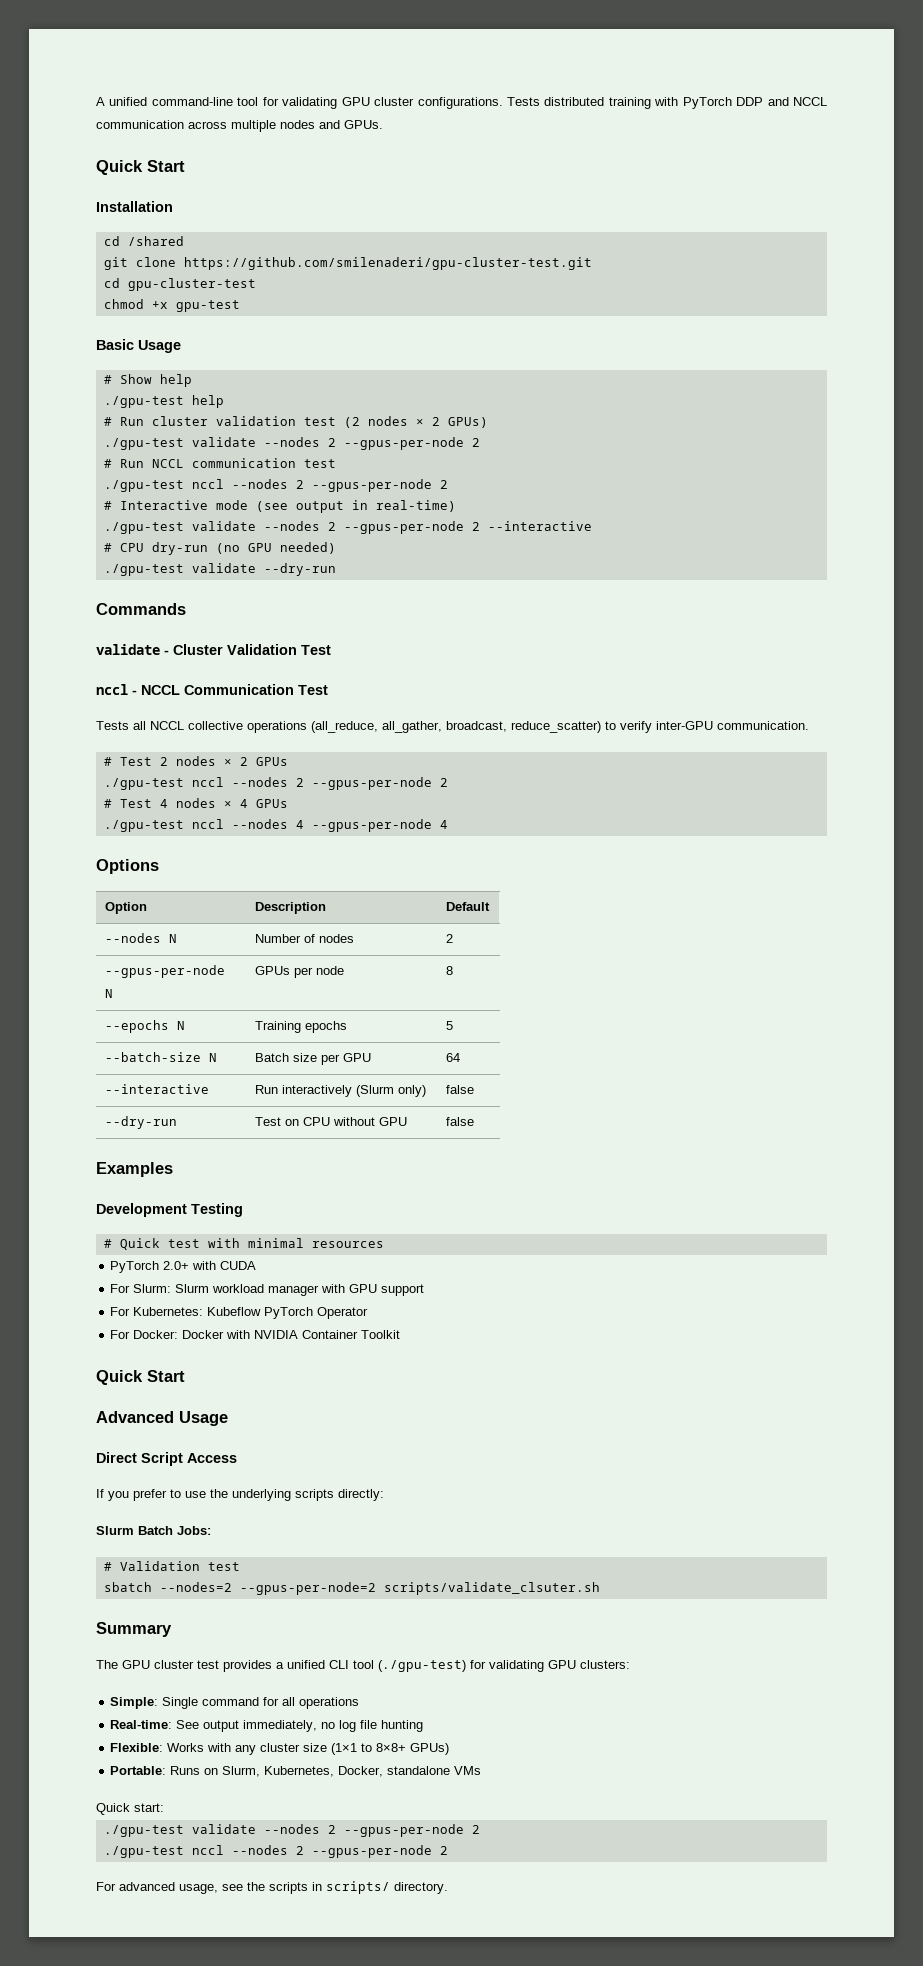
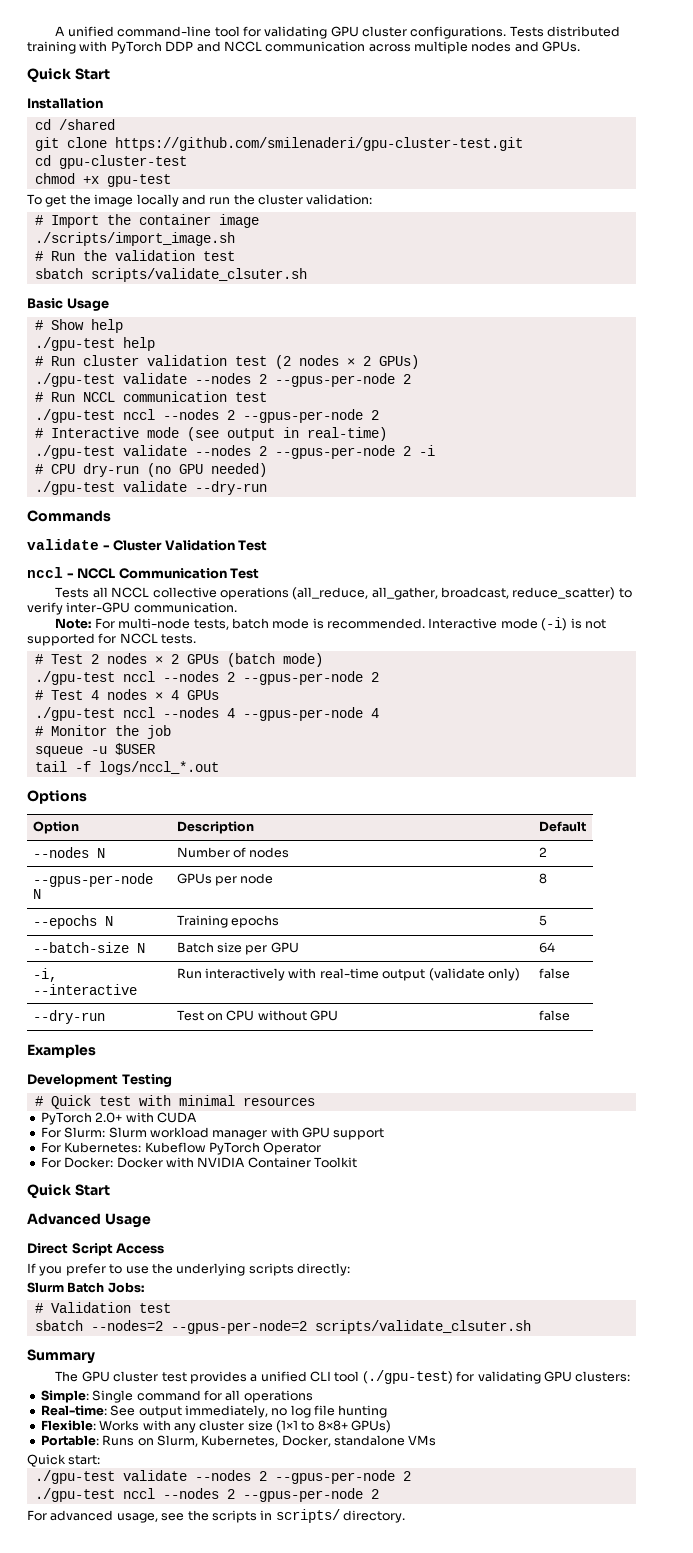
(240, 306) none -> [27,194,373,207] [34,214,259,228] [34,232,235,246] [34,250,235,261] [34,268,307,282] // To get the image locally and run the cluster validation: // # Import the container image // ./scripts/import_image.sh // # Run the validation test // sbatch scripts/validate_clsuter.sh
[487,521,592,531] --interactive -> [418,445,435,456] -i
(809, 725) none -> [55,617,606,631] [27,633,197,646] // Note: For multi-node tests, batch mode is recommended. Interactive mode (-i) is not supported for NCCL tests.
(288, 761) none -> [226,653,323,667] (batch mode)
(448, 824) none -> [34,725,171,739] [34,743,156,757] [34,761,219,775] // # Monitor the job // squeue -u $USER // tail -f logs/nccl_*.out
(460, 1057) none -> [32,968,57,982] -i,
[355,1085,394,1097] (Slurm -> [288,968,485,981] with real-time output (validate

